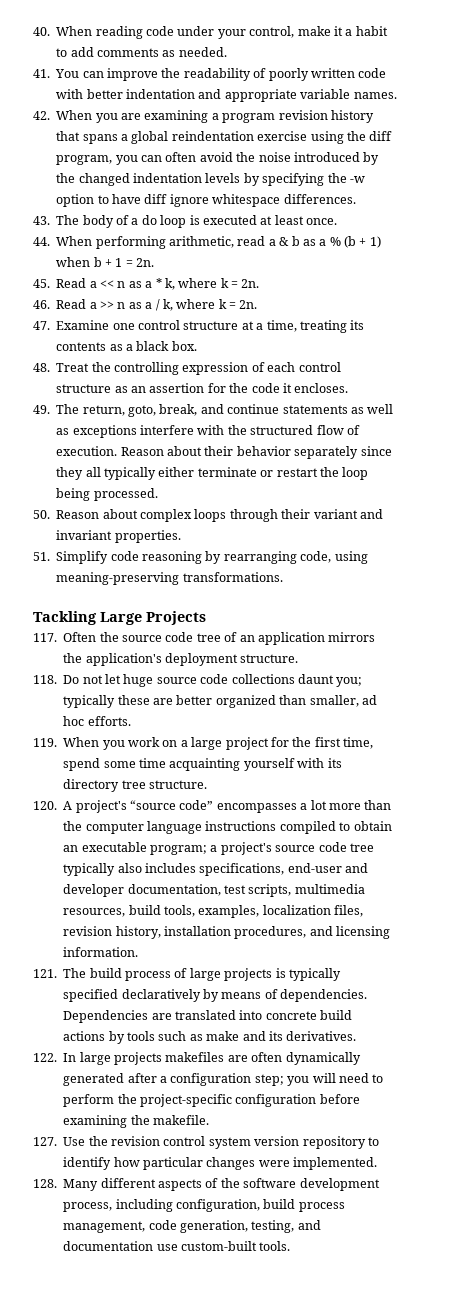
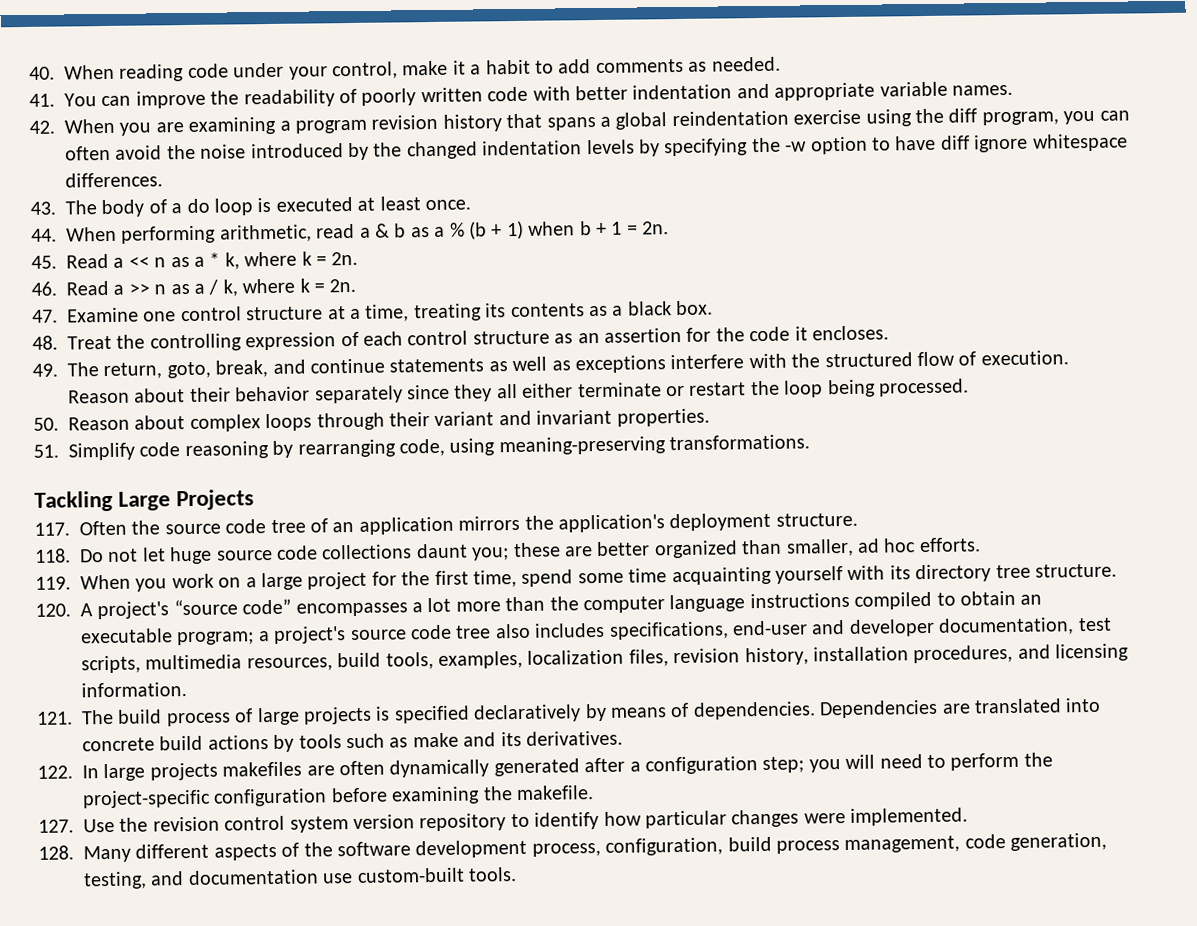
[104,467,156,480] typically -> (518, 391) none
[63,695,116,708] typically -> (510, 554) none
[63,863,116,876] typically -> (492, 632) none
[288,968,341,981] typically -> (391, 713) none
[115,1199,173,1212] including -> (601, 850) none

